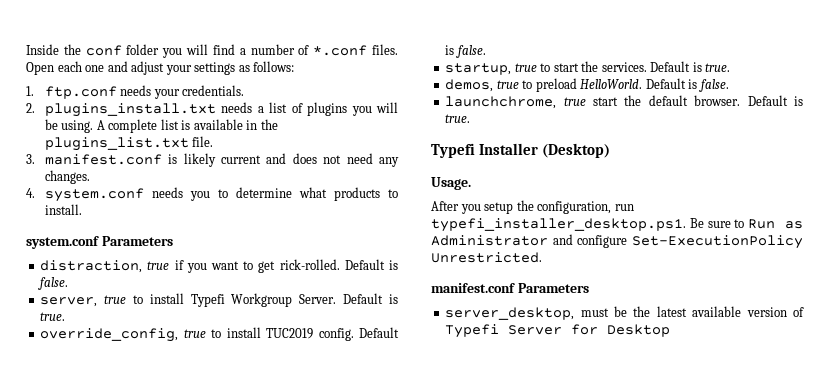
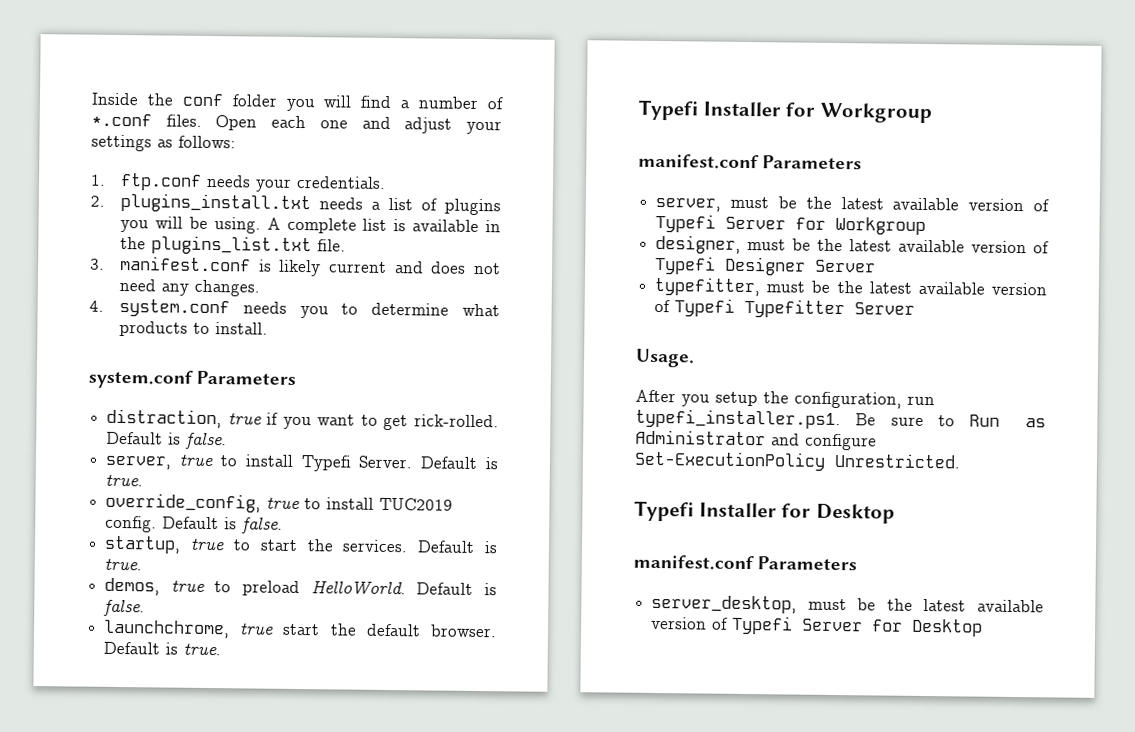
[231,293,293,307] Workgroup -> (351, 463) none
[542,143,611,158] (Desktop) -> [785,102,932,124] [638,153,863,170] [655,196,1049,212] [655,213,927,236] [655,234,1049,254] [655,255,877,276] [654,276,1047,297] [654,298,916,319] for Workgroup // manifest.conf Parameters // server, must be the latest available version of Typefi Server for Workgroup // designer, must be the latest available version of Typefi Designer Server // typefitter, must be the latest available version of Typefi Typefitter Server
[431,218,686,232] typefi_installer_desktop.ps1. -> [635,408,841,430] typefi_installer.ps1.
(542, 257) none -> [634,500,895,524] // Typefi Installer for Desktop

